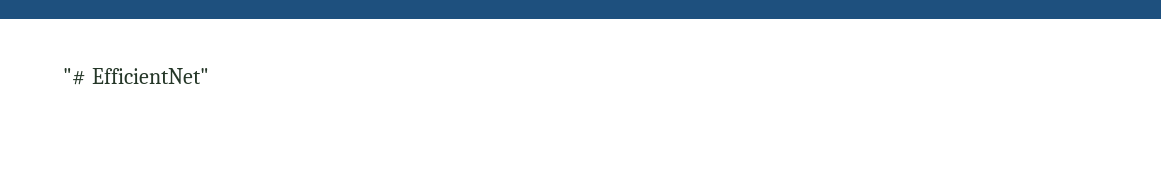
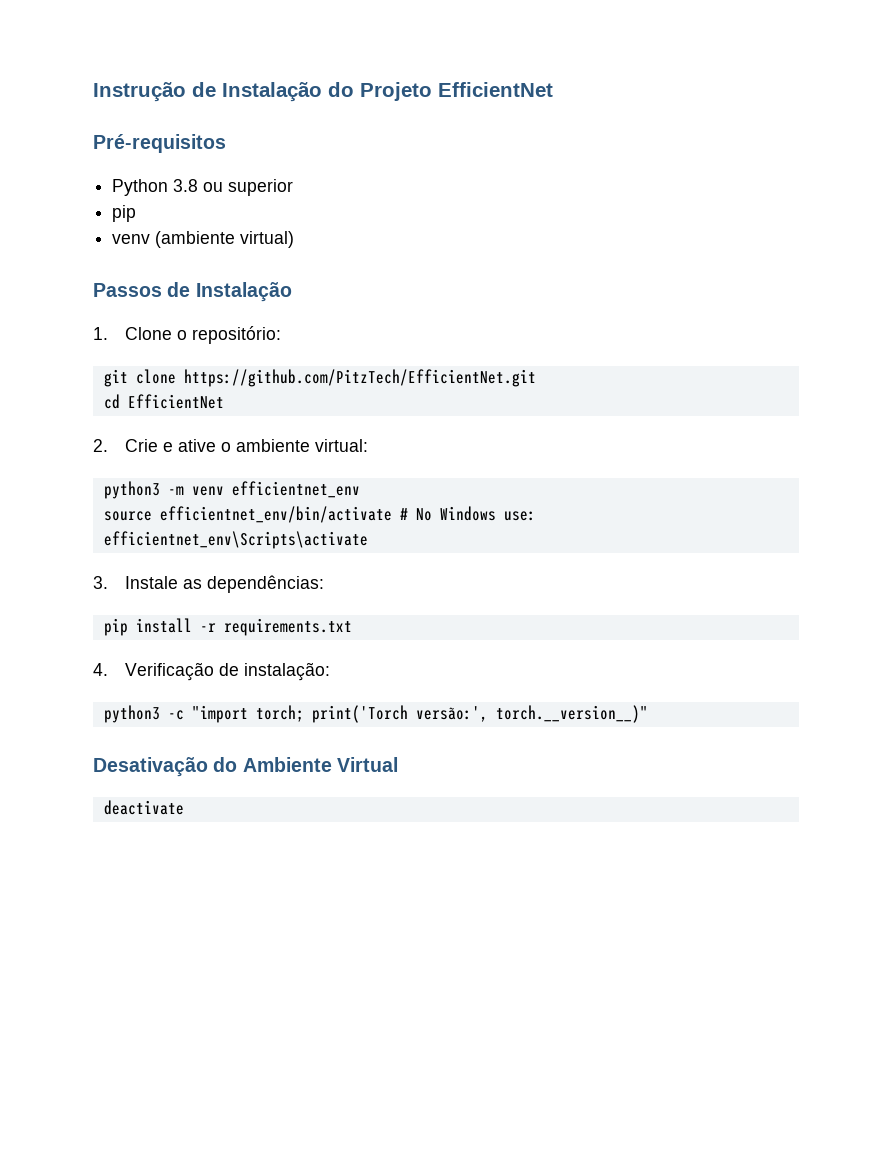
[63,68,209,85] "# EfficientNet" -> [93,82,553,102] [93,134,226,153] [112,179,294,196] [112,205,137,222] [112,231,295,248] [93,282,292,302] [93,326,281,344] [103,369,536,387] [103,394,224,409] [93,439,368,452] [103,481,360,499] [103,506,536,523] [103,531,368,549] [93,575,324,593] [103,618,352,636] [93,662,330,681] [103,705,648,723] [93,757,398,777] [103,800,184,815] Instrução de Instalação do Projeto EfficientNet // Pré-requisitos // Python 3.8 ou superior // pip // venv (ambiente virtual) // Passos de Instalação // 1. Clone o repositório: // git clone https://github.com/PitzTech/EfficientNet.git // cd EfficientNet // 2. Crie e ative o ambiente virtual: // python3 -m venv efficientnet_env // source efficientnet_env/bin/activate # No Windows use: efficientnet_env\Scripts\activate // 3. Instale as dependências: // pip install -r requirements.txt // 4. Verificação de instalação: // python3 -c "import torch; print('Torch versão:', torch.__version__)" // Desativação do Ambiente Virtual // deactivate

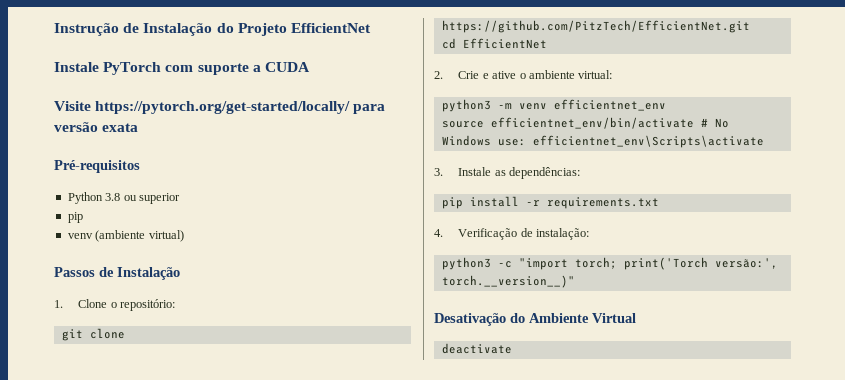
(553, 89) none -> [54,62,310,75] [54,101,386,114] [54,122,139,132] // Instale PyTorch com suporte a CUDA // Visite https://pytorch.org/get-started/locally/ para versão exata

